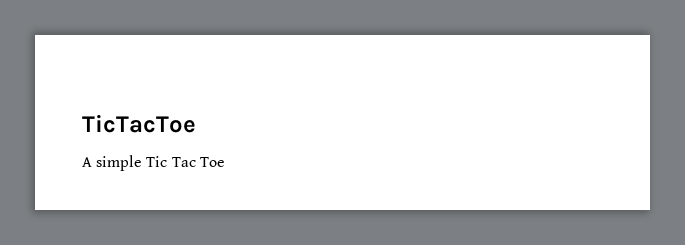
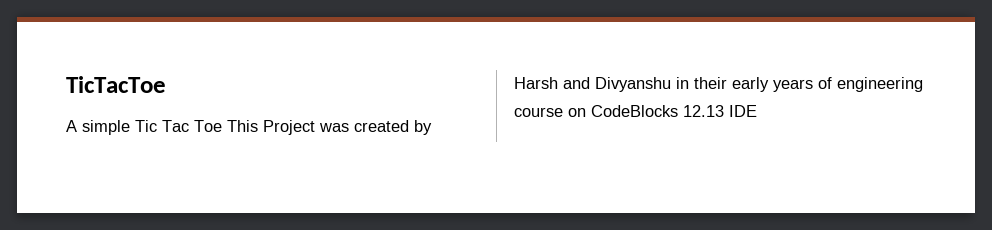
(225, 162) none -> [227,120,432,135] [514,77,923,92] [514,105,757,117] This Project was created by Harsh and Divyanshu in their early years of engineering course on CodeBlocks 12.13 IDE

